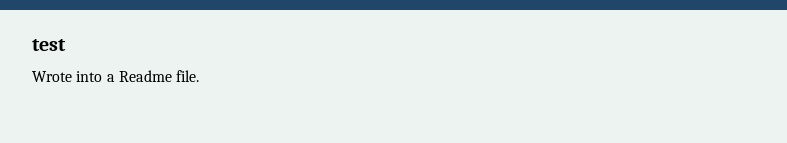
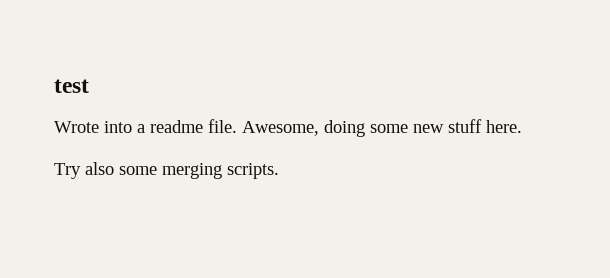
[118,70,200,82] Readme file. -> [150,119,522,137] [54,162,279,179] readme file. Awesome, doing some new stuff here. // Try also some merging scripts.

